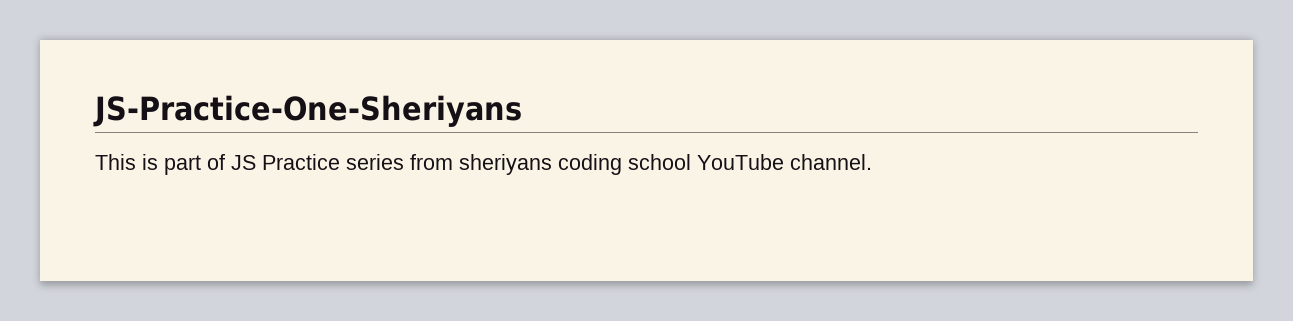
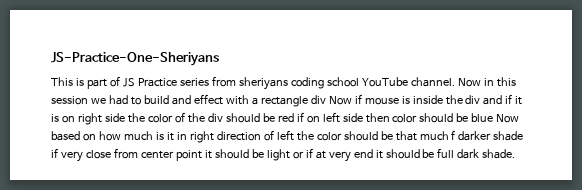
(872, 162) none -> [457,77,516,87] [51,94,523,107] [51,112,520,125] [51,130,524,143] [51,148,516,162] Now in this session we had to build and effect with a rectangle div Now if mouse is inside the div and if it is on right side the color of the div should be red if on left side then color should be blue Now based on how much is it in right direction of left the color should be that much f darker shade if very close from center point it should be light or if at very end it should be full dark shade.

